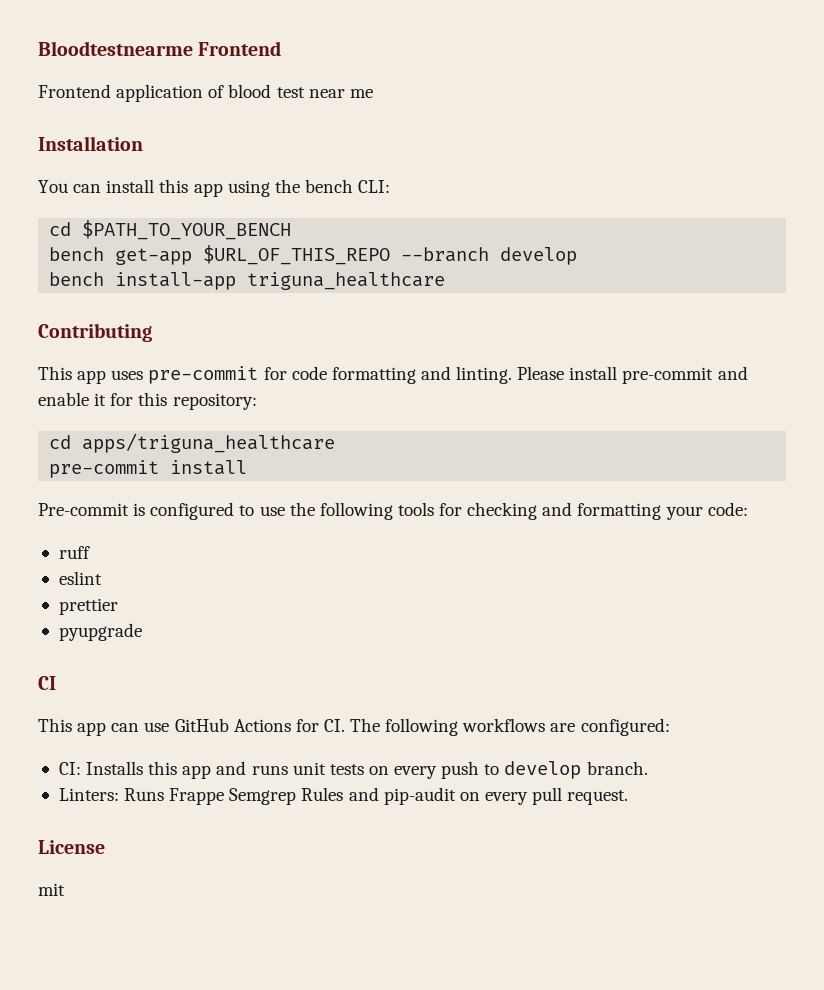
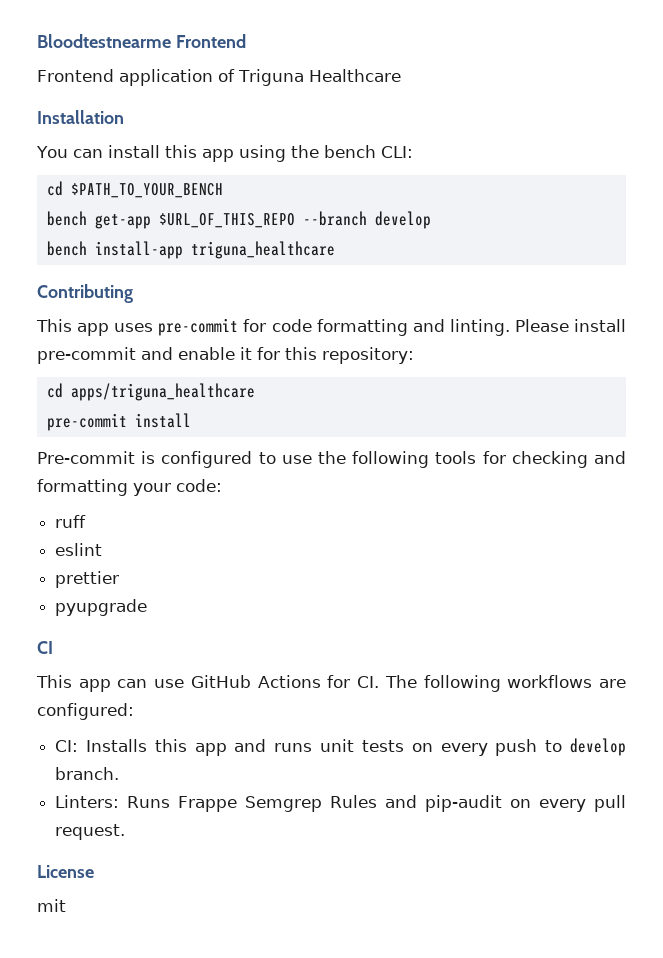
[228,84,373,98] blood test near me -> [237,69,401,86] Triguna Healthcare

